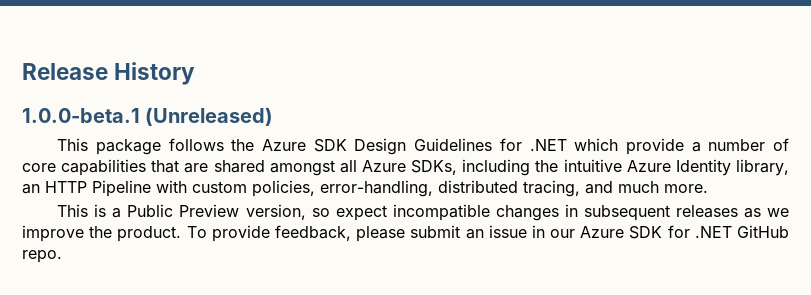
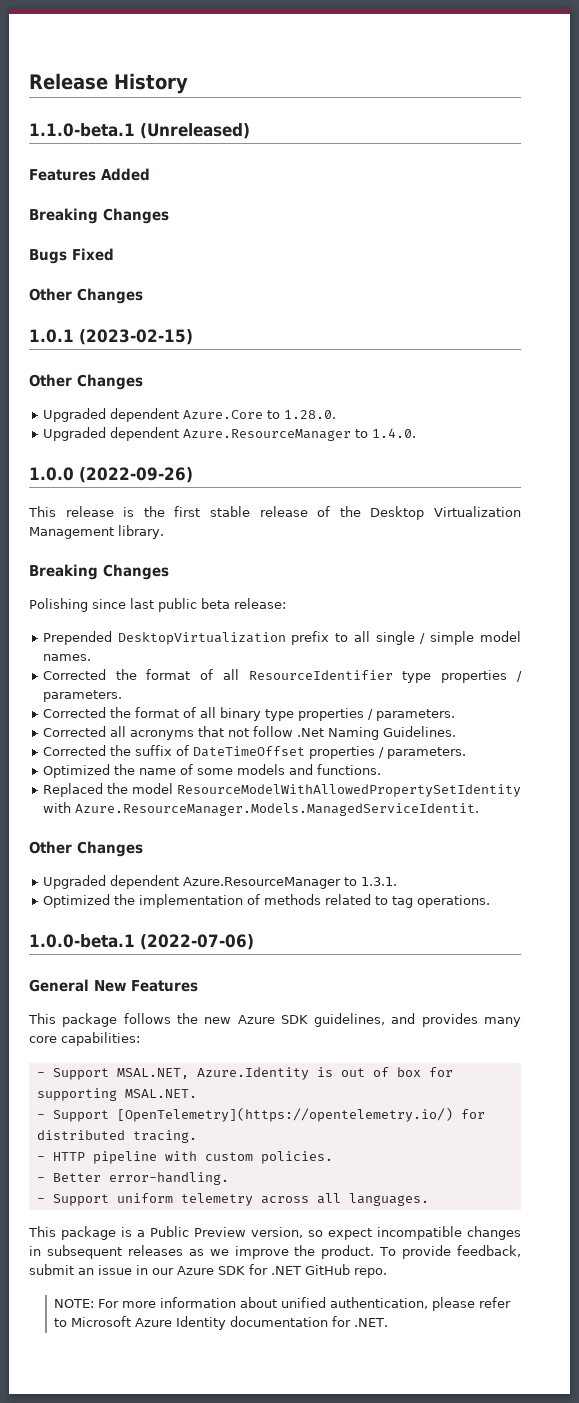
[22,107,274,126] 1.0.0-beta.1 (Unreleased) -> [29,123,250,139] [29,168,150,181] [29,208,169,224] [29,248,114,264] [29,288,143,304] [29,329,193,345] [29,374,143,390] [42,408,336,422] [42,427,416,441] [29,467,193,483] [28,506,521,520] [29,525,164,539] [29,564,169,580] [29,598,286,612] [42,631,521,645] [42,654,91,661] [42,669,522,683] [42,690,122,702] [42,707,455,721] [42,726,456,740] [42,745,466,759] [42,764,381,778] [42,783,521,797] [42,802,479,816] [29,841,143,857] [42,875,397,889] [42,894,490,908] [29,934,254,950] [29,979,198,992] 1.1.0-beta.1 (Unreleased) // Features Added // Breaking Changes // Bugs Fixed // Other Changes // 1.0.1 (2023-02-15) // Other Changes // Upgraded dependent Azure.Core to 1.28.0. // Upgraded dependent Azure.ResourceManager to 1.4.0. // 1.0.0 (2022-09-26) // This release is the first stable release of the Desktop Virtualization Management library. // Breaking Changes // Polishing since last public beta release: // Prepended DesktopVirtualization prefix to all single / simple model names. // Corrected the format of all ResourceIdentifier type properties / parameters. // Corrected the format of all binary type properties / parameters. // Corrected all acronyms that not follow .Net Naming Guidelines. // Corrected the suffix of DateTimeOffset properties / parameters. // Optimized the name of some models and functions. // Replaced the model ResourceModelWithAllowedPropertySetIdentity with Azure.ResourceManager.Models.ManagedServiceIdentit. // Other Changes // Upgraded dependent Azure.ResourceManager to 1.3.1. // Optimized the implementation of methods related to tag operations. // 1.0.0-beta.1 (2022-07-06) // General New Features
[262,138,790,155] [22,159,789,176] [22,180,708,197] [57,204,89,217] Azure SDK Design Guidelines for .NET which provide a number of core capabilities that are shared amongst all Azure SDKs, including the intuitive Azure Identity library, an HTTP Pipeline with custom policies, error-handling, distributed tracing, and much more. // This -> [204,1013,522,1027] [29,1032,140,1046] [36,1067,453,1080] [36,1088,197,1101] [36,1107,485,1122] [36,1130,197,1143] [36,1151,333,1164] [36,1172,229,1185] [36,1193,429,1206] [28,1226,116,1240] new Azure SDK guidelines, and provides many core capabilities: // - Support MSAL.NET, Azure.Identity is out of box for supporting MSAL.NET. // - Support [OpenTelemetry](https://opentelemetry.io/) for distributed tracing. // - HTTP pipeline with custom policies. // - Better error-handling. // - Support uniform telemetry across all languages. // This package
[356,226,406,242] please -> (521, 1251) none
(62, 256) none -> [53,1297,511,1311] [53,1316,388,1330] // NOTE: For more information about unified authentication, please refer to Microsoft Azure Identity documentation for .NET.

